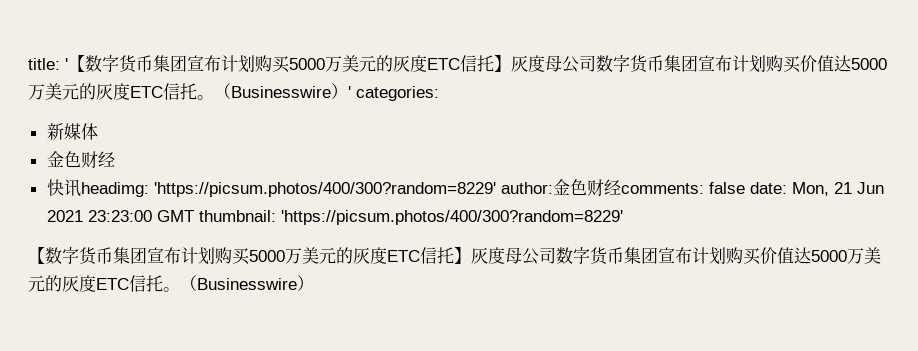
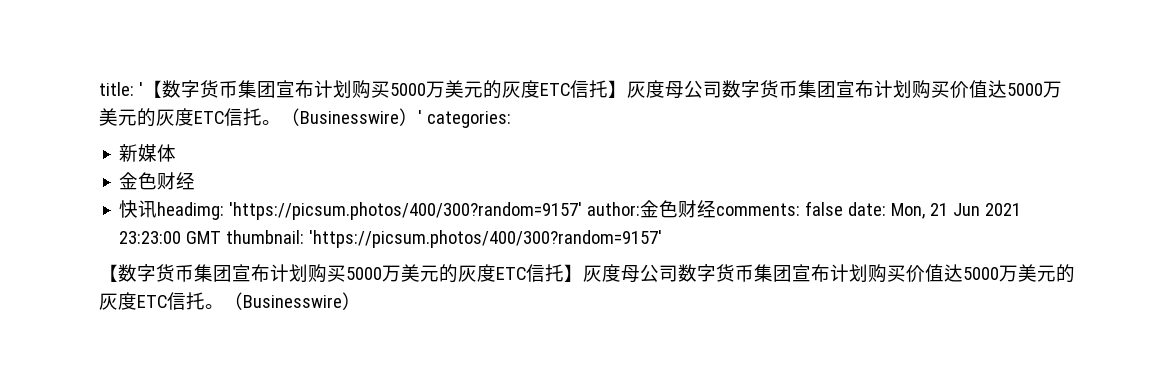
[153,182,496,197] 'https://picsum.photos/400/300?random=8229' -> [229,202,583,220] 'https://picsum.photos/400/300?random=9157'
[280,210,623,225] 'https://picsum.photos/400/300?random=8229' -> [309,230,663,248] 'https://picsum.photos/400/300?random=9157'

